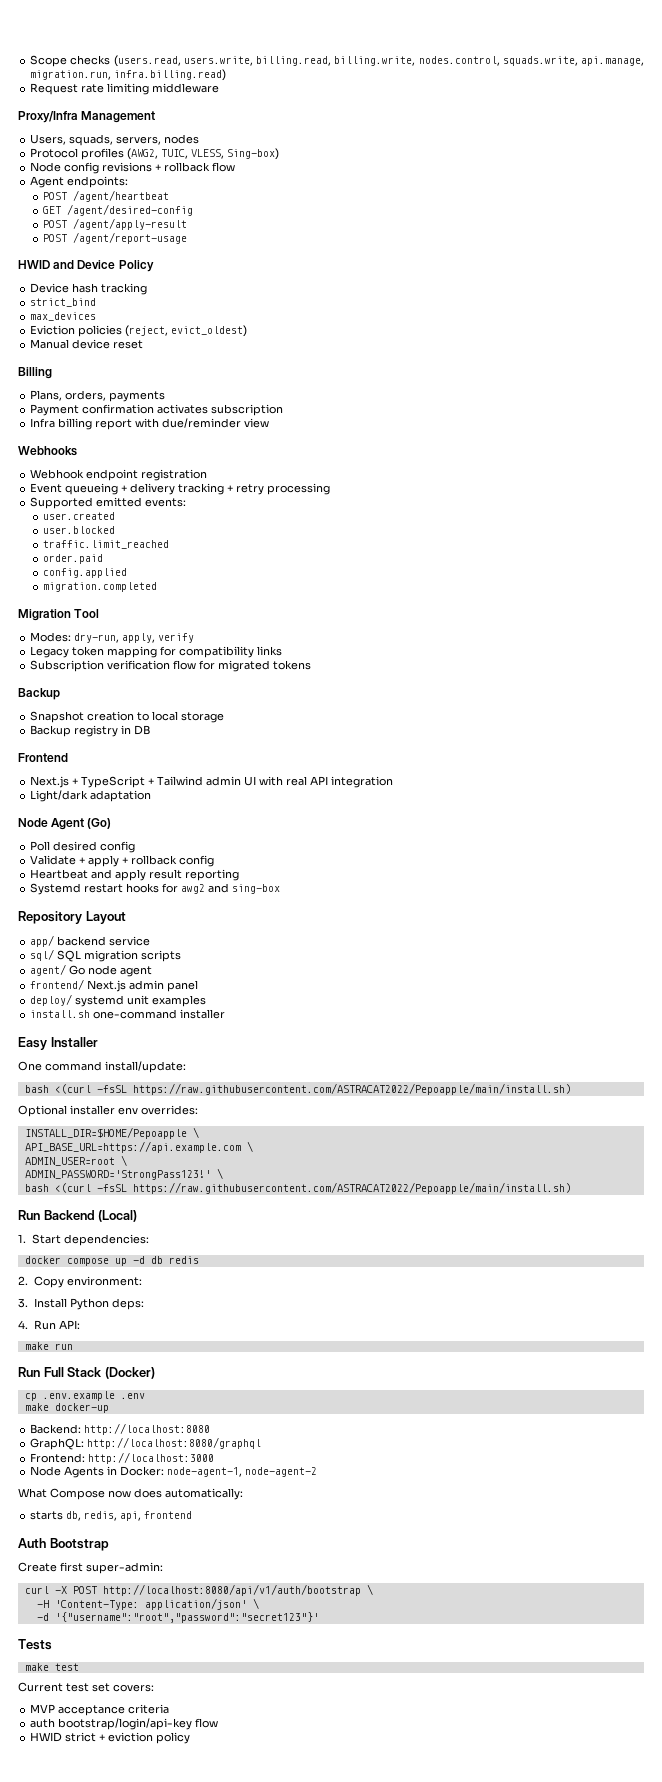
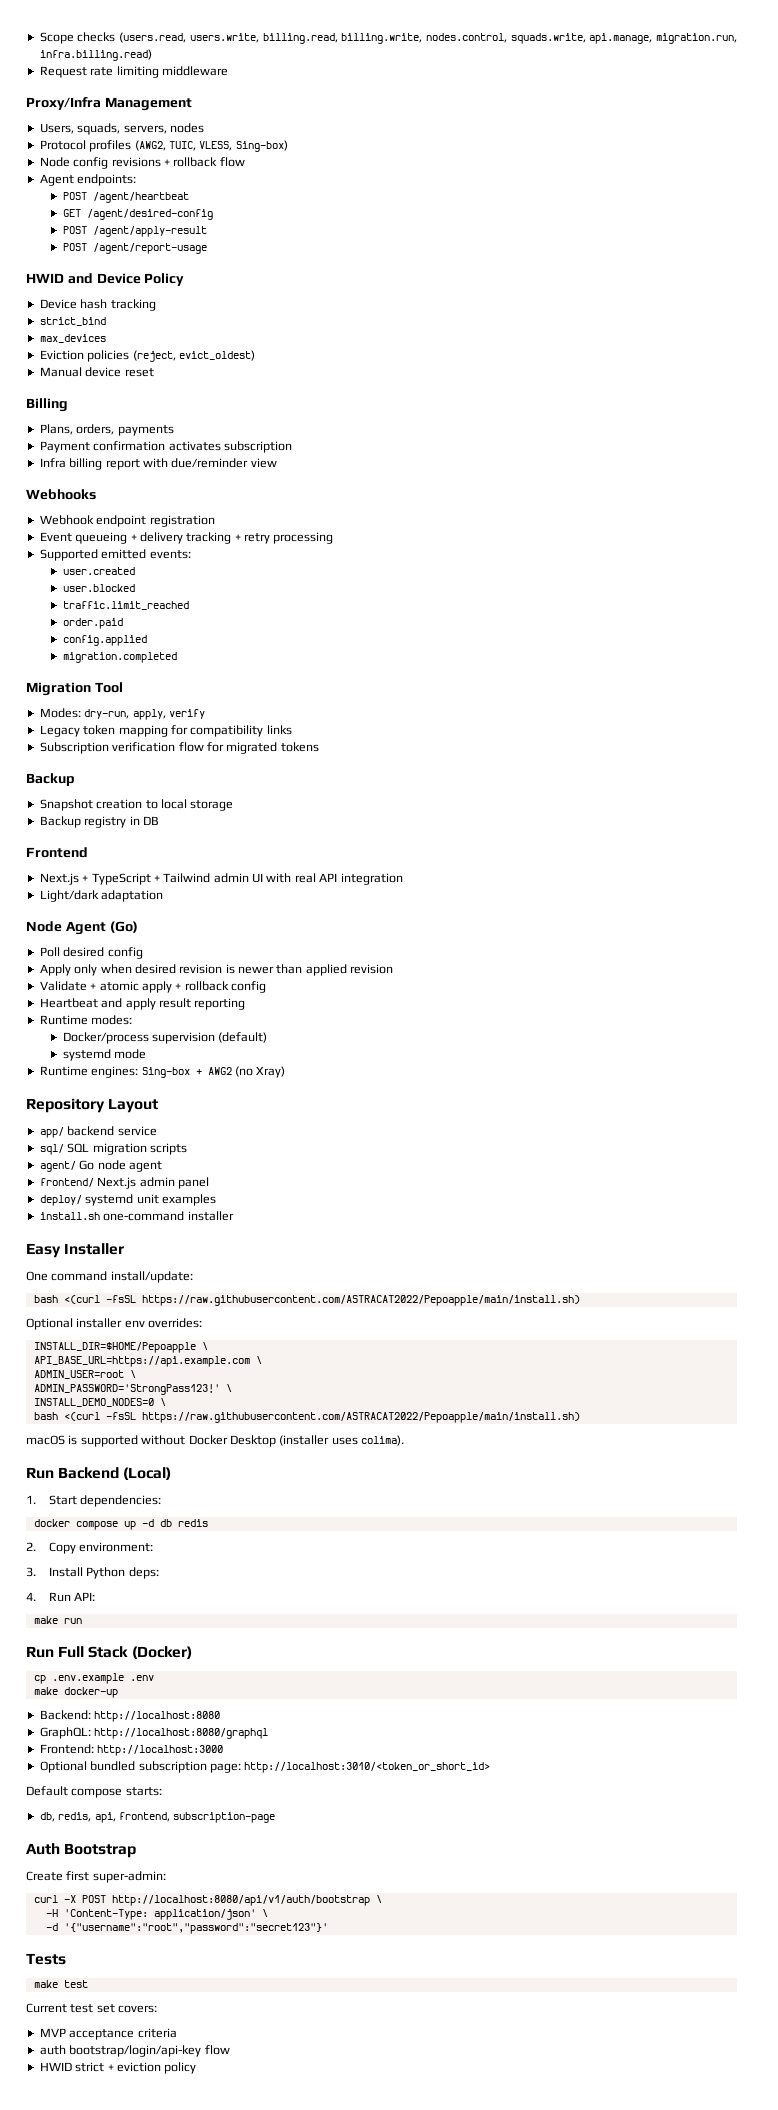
(136, 847) none -> [39,964,394,976] // Apply only when desired revision is newer than applied revision
(86, 860) none -> [99,981,139,991] atomic
[30,883,281,895] Systemd restart hooks for awg2 and sing-box -> [39,1015,133,1025] [62,1032,268,1044] [62,1049,147,1061] [39,1066,286,1078] Runtime modes: // Docker/process supervision (default) // systemd mode // Runtime engines: Sing-box + AWG2 (no Xray)
[24,1182,571,1194] // bash <(curl -fsSL https://raw.githubusercontent.com/ASTRACAT2022/Pepoapple/main/install.sh) -> [33,1398,166,1407] [33,1412,580,1423] [26,1435,404,1447] // INSTALL_DEMO_NODES=0 \ // bash <(curl -fsSL https://raw.githubusercontent.com/ASTRACAT2022/Pepoapple/main/install.sh) // macOS is supported without Docker Desktop (installer uses colima).
[30,1466,318,1478] [18,1488,243,1500] [30,1511,64,1520] Node Agents in Docker: node-agent-1, node-agent-2 // What Compose now does automatically: // starts -> [39,1761,491,1773] [26,1786,162,1798] Optional bundled subscription page: http://localhost:3010/<token_or_short_id> // Default compose starts: //
[144,1511,193,1519] frontend -> [118,1812,276,1823] frontend, subscription-page

